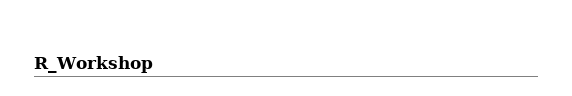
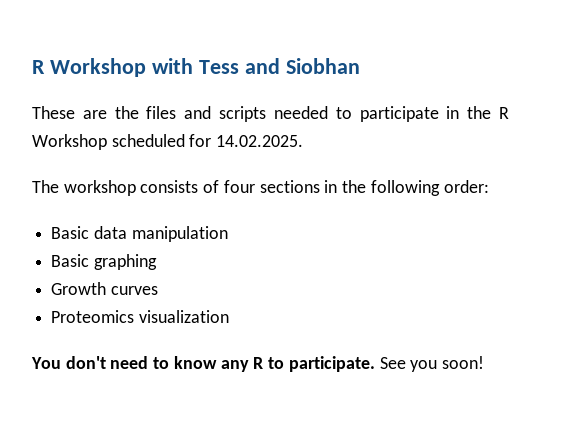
[34,56,153,73] R_Workshop -> [32,58,360,77] [32,106,509,122] [32,134,304,150] [32,180,489,196] [51,226,228,242] [51,254,157,270] [51,282,158,295] [51,310,229,323] [31,356,484,372] R Workshop with Tess and Siobhan // These are the files and scripts needed to participate in the R Workshop scheduled for 14.02.2025. // The workshop consists of four sections in the following order: // Basic data manipulation // Basic graphing // Growth curves // Proteomics visualization // You don't need to know any R to participate. See you soon!

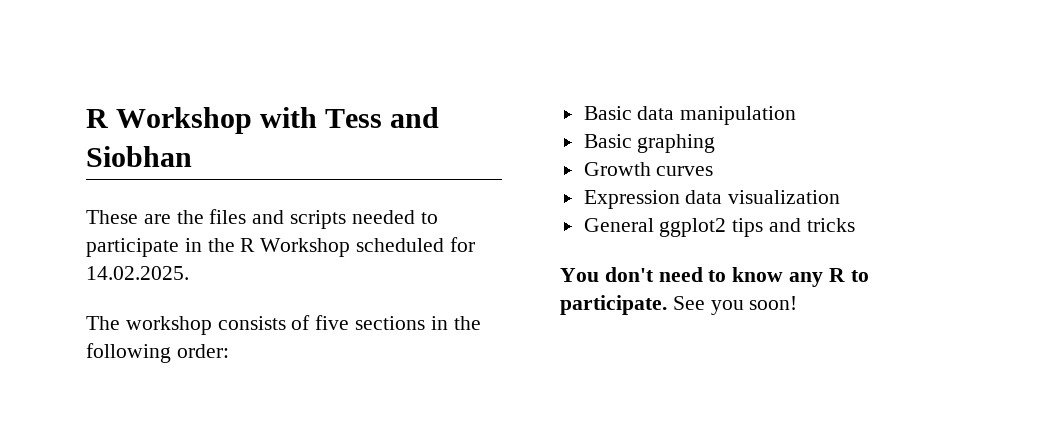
[223,180,255,193] four -> [315,315,350,330] five
[51,310,135,323] Proteomics -> [583,190,723,209] Expression data
(229, 316) none -> [583,218,855,237] // General ggplot2 tips and tricks

